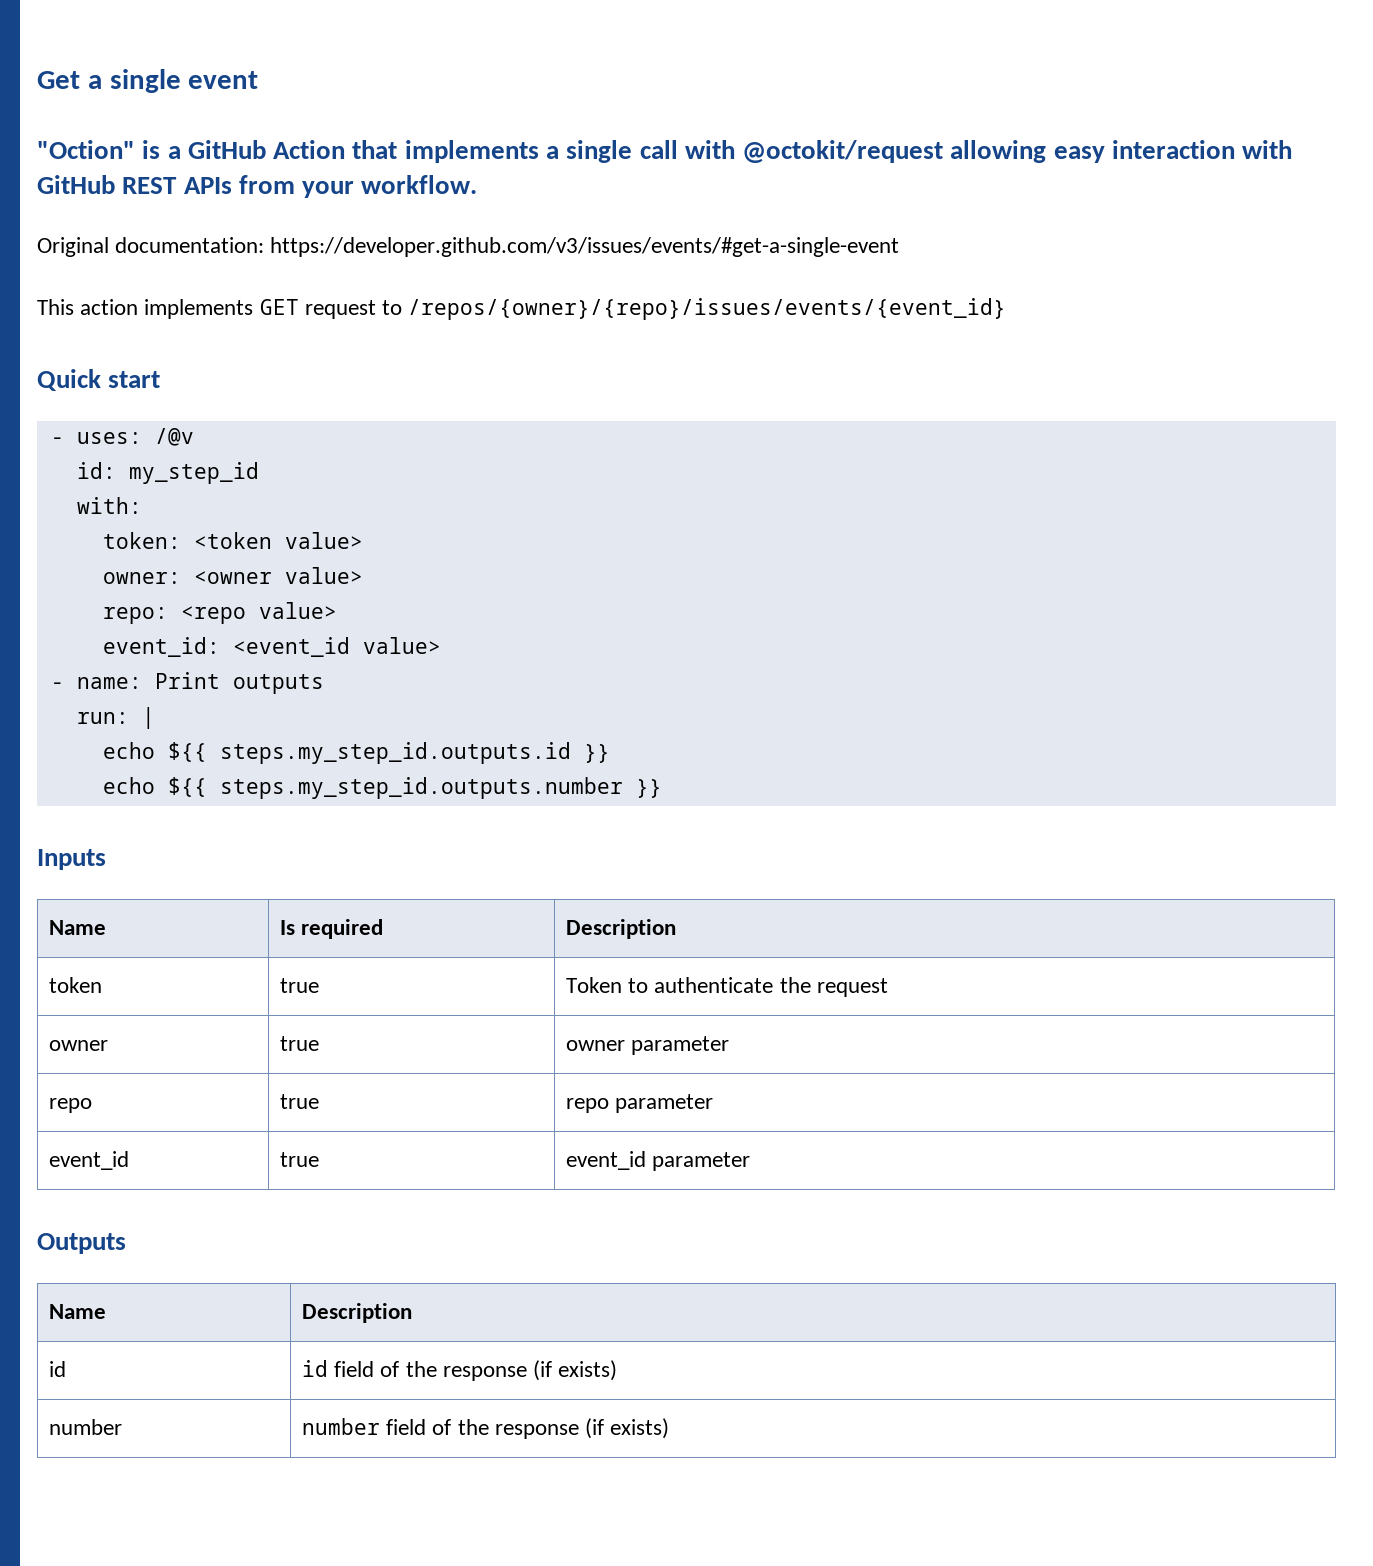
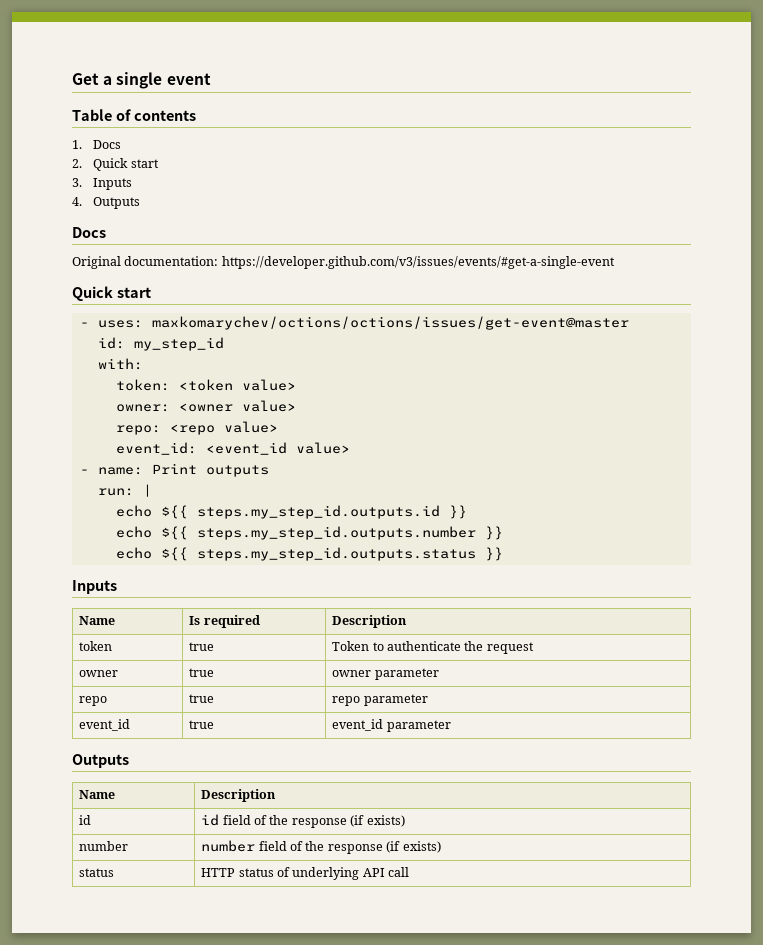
[37,140,1293,163] [37,175,478,198] [37,237,900,257] [37,298,1007,320] "Oction" is a GitHub Action that implements a single call with @octokit/request allowing easy interaction with GitHub REST APIs from your workflow. // Original documentation: https://developer.github.com/v3/issues/events/#get-a-single-event // This action implements GET request to /repos/{owner}/{repo}/issues/events/{event_id} -> [72,109,196,121] [72,140,122,149] [72,158,159,171] [72,178,133,190] [72,197,141,209] [72,227,106,238] [72,256,615,269] Table of contents // 1. Docs // 2. Quick start // 3. Inputs // 4. Outputs // Docs // Original documentation: https://developer.github.com/v3/issues/events/#get-a-single-event
[154,428,194,446] /@v -> [151,316,629,330] maxkomarychev/octions/octions/issues/get-event@master
(662, 788) none -> [115,547,503,561] // echo ${{ steps.my_step_id.outputs.status }}
(670, 1428) none -> [79,868,115,877] [201,867,410,880] // status | HTTP status of underlying API call

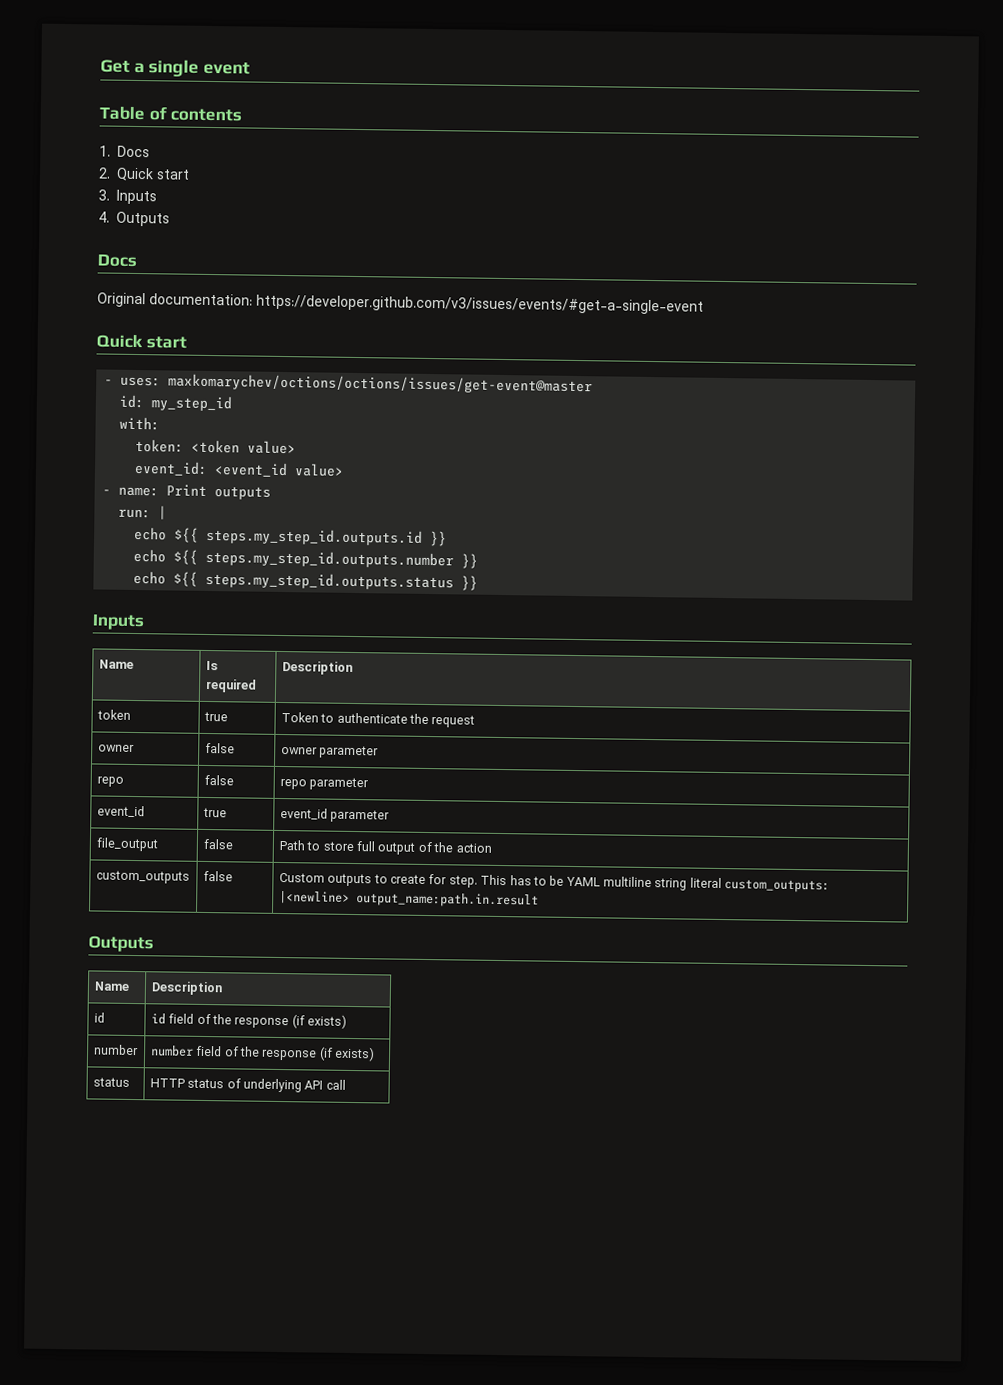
[115,400,296,412] [115,421,278,435] // owner: <owner value> // repo: <repo value> -> (297, 447) none
[189,668,215,677] true -> [204,742,235,754] false
[189,694,215,703] true -> [203,774,234,786] false
(451, 726) none -> [95,837,158,852] [202,838,233,850] [278,839,492,855] [95,870,190,884] [202,870,233,882] [278,872,831,893] [278,890,539,908] // file_output | false | Path to store full output of the action // custom_outputs | false | Custom outputs to create for step. This has to be YAML multiline string literal custom_outputs: |<newline> output_name:path.in.result

